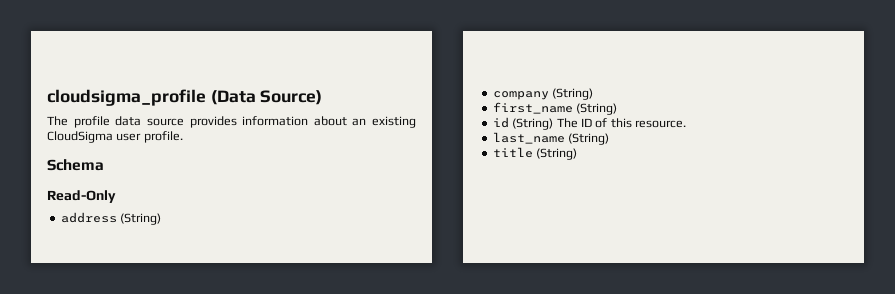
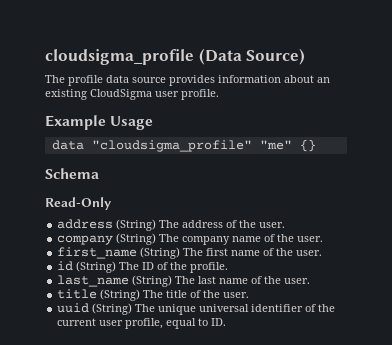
[47,159,104,171] [47,190,116,203] [60,212,162,225] [492,88,594,100] [492,102,618,115] Schema // Read-Only // address (String) // company (String) // first_name (String) -> [45,115,154,130] [51,139,316,152] [45,168,99,179] [45,197,111,210] [57,219,286,231] [57,233,324,245] [57,247,323,259] Example Usage // data "cloudsigma_profile" "me" {} // Schema // Read-Only // address (String) The address of the user. // company (String) The company name of the user. // first_name (String) The first name of the user.
[610,118,686,128] this resource. -> [170,262,229,273] the profile.
[492,147,578,160] // title (String) -> [175,276,311,284] [57,289,250,301] [57,303,336,315] [57,318,227,329] The last name of the user. // title (String) The title of the user. // uuid (String) The unique universal identifier of the current user profile, equal to ID.

